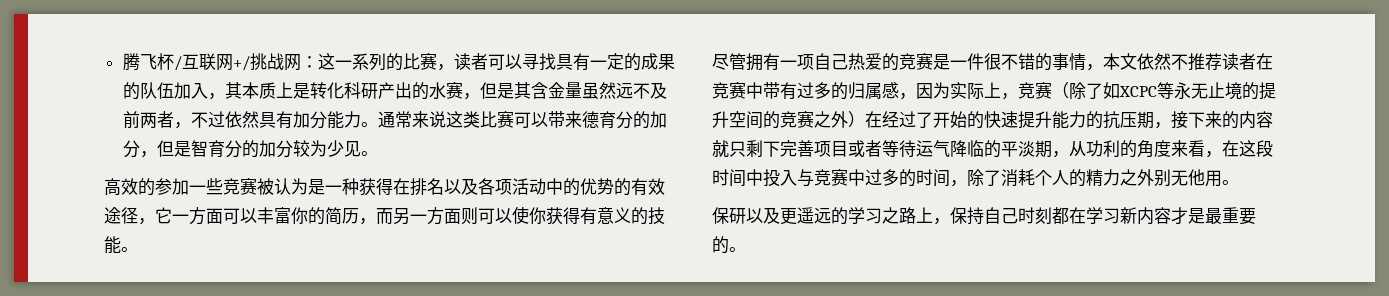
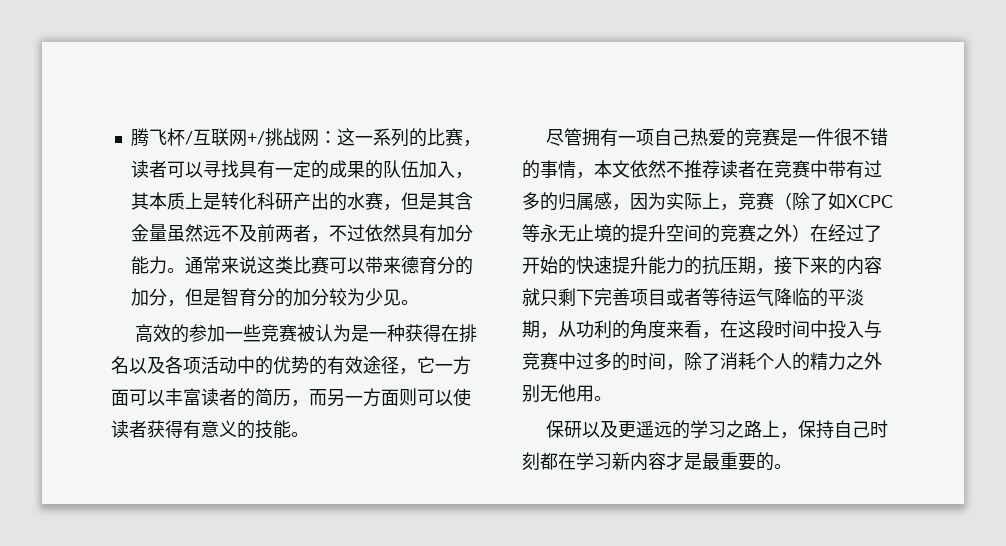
[291,207,308,224] 你 -> [201,388,237,406] 读者
[529,207,546,224] 你 -> [111,420,147,438] 读者

